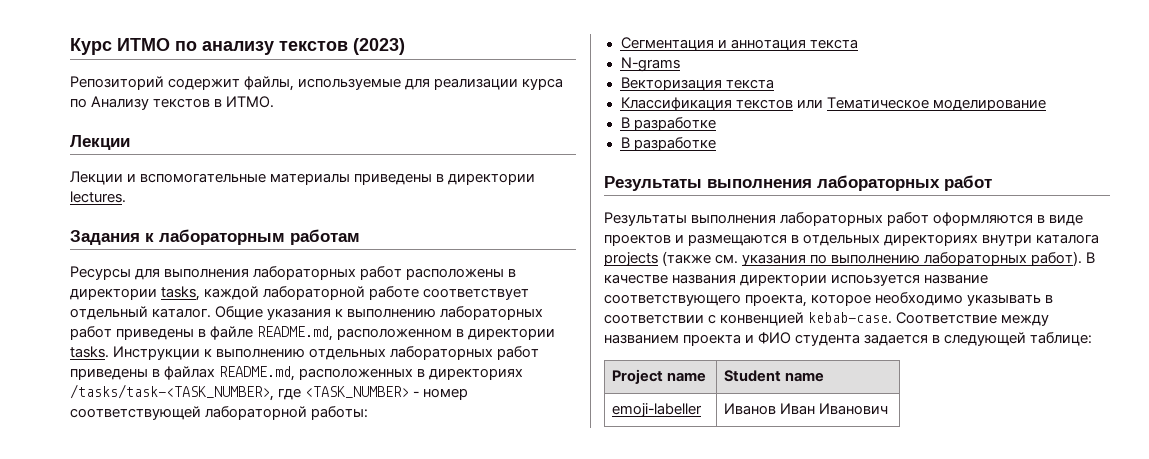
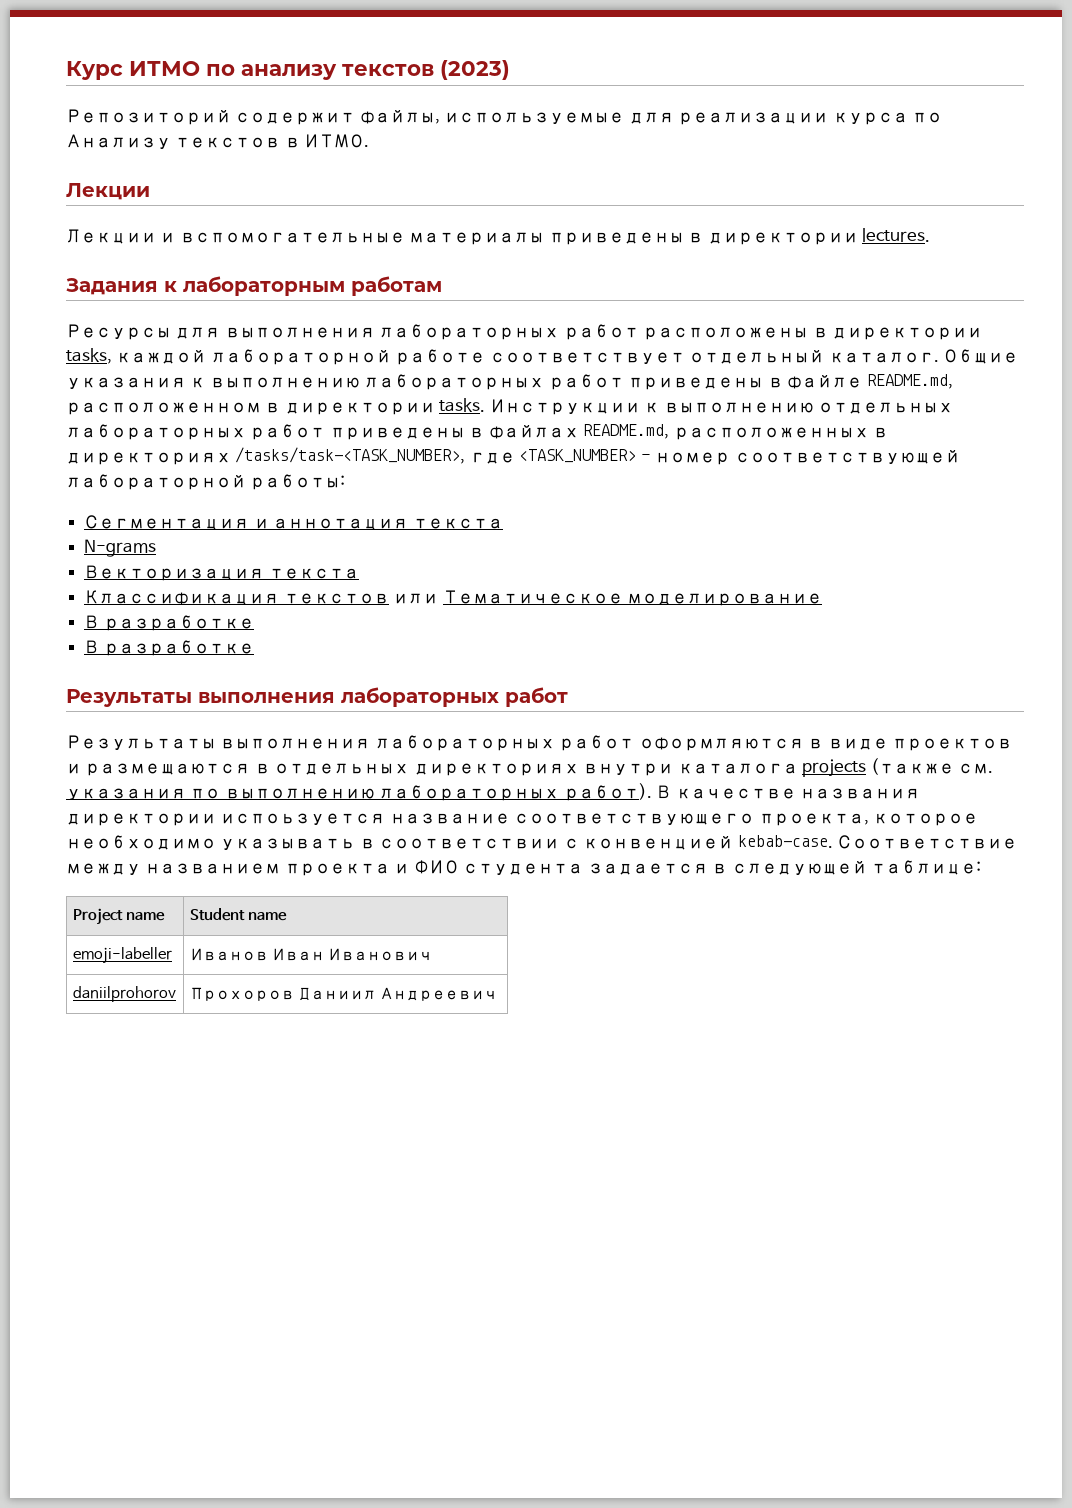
(889, 409) none -> [72,986,176,1002] [189,987,497,1001] // daniilprohorov | Прохоров Даниил Андреевич

